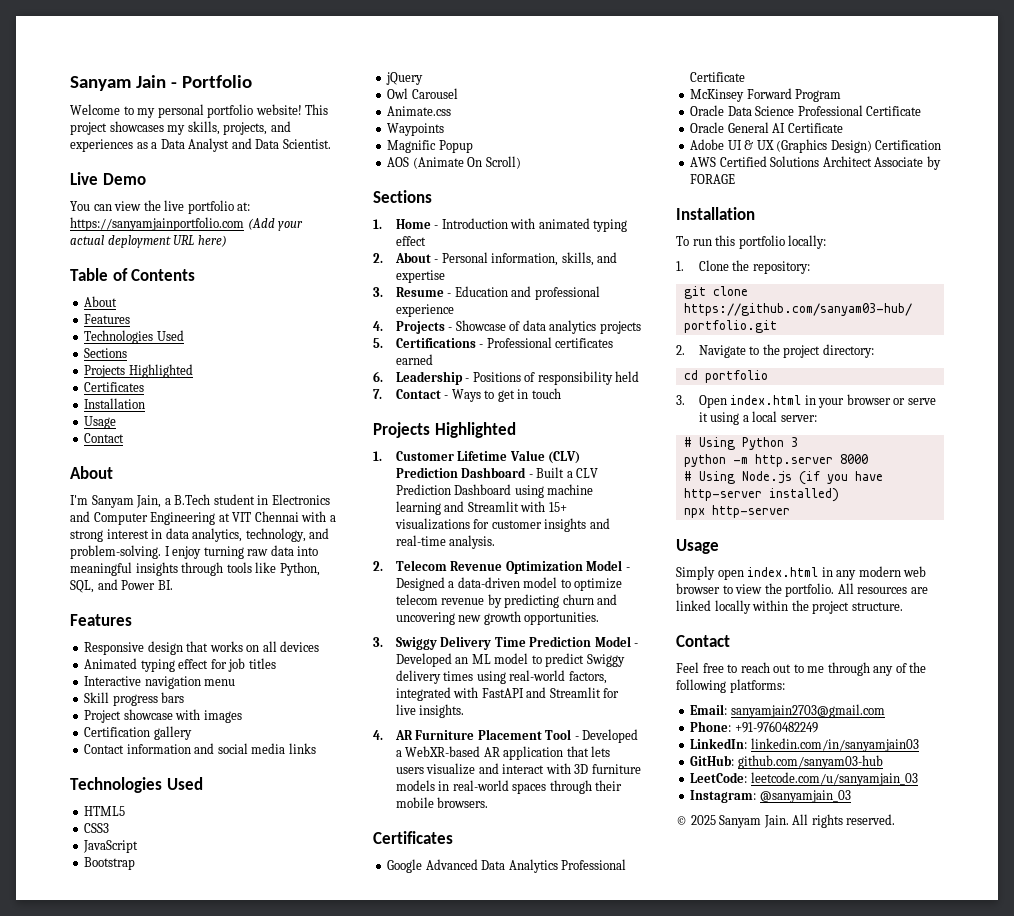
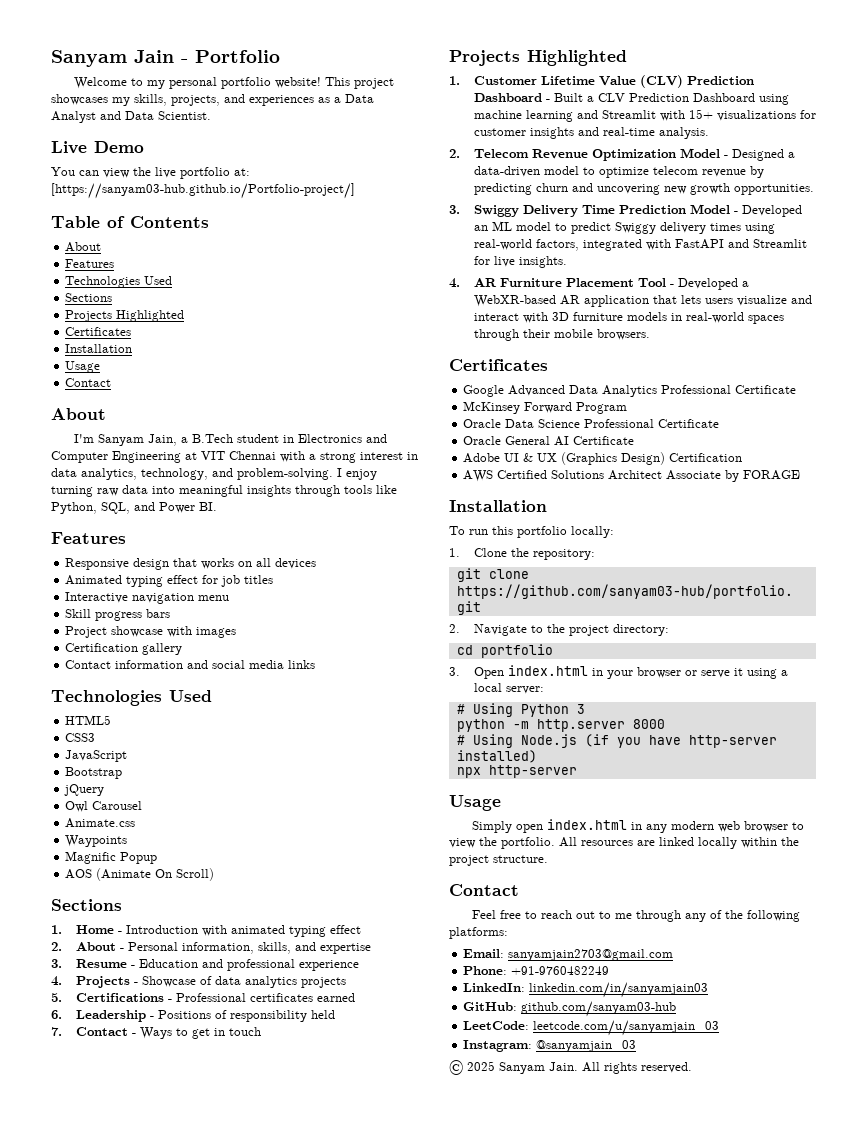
[70,217,304,231] [70,235,227,248] https://sanyamjainportfolio.com (Add your actual deployment URL here) -> [51,183,355,199] [https://sanyam03-hub.github.io/Portfolio-project/]

